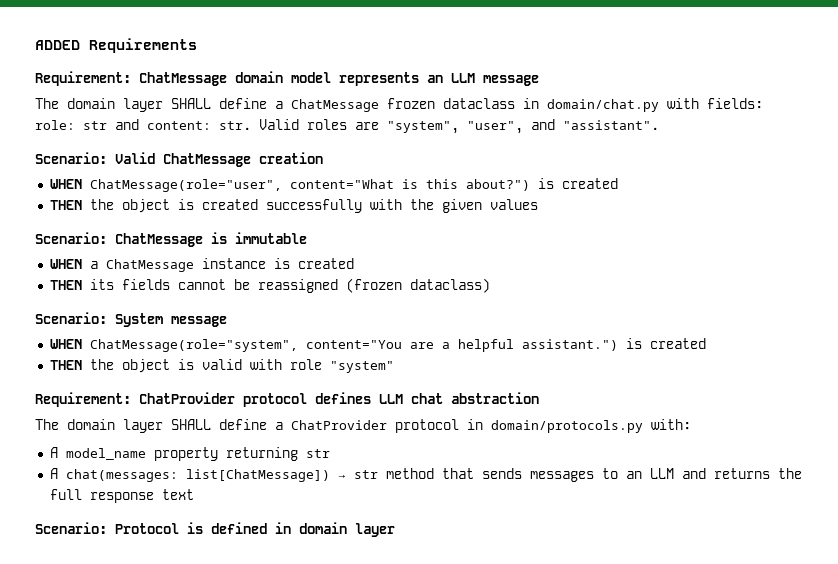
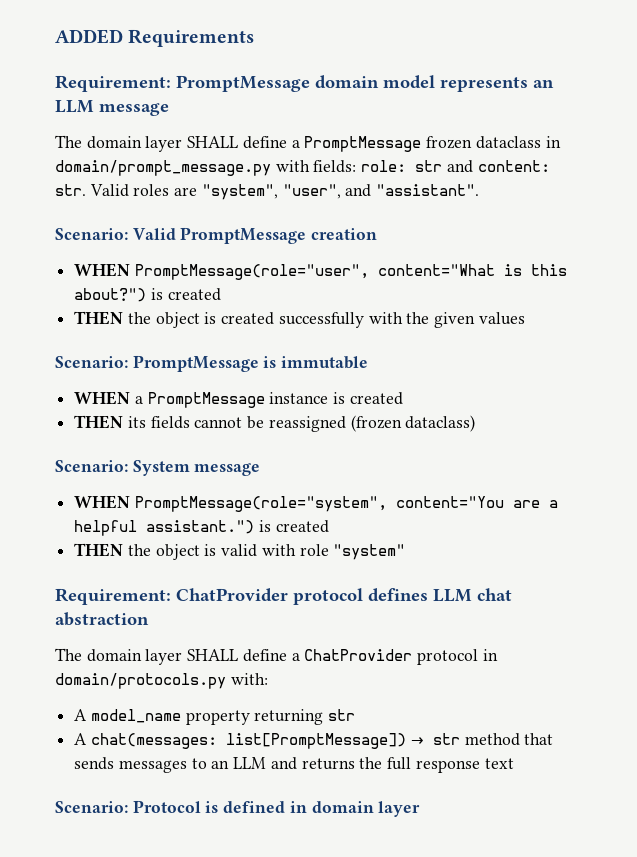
[139,72,227,86] ChatMessage -> [176,75,310,92] PromptMessage
[291,99,379,112] ChatMessage -> [304,136,422,152] PromptMessage
[547,99,659,112] domain/chat.py -> [55,160,271,176] domain/prompt_message.py
[163,153,251,167] ChatMessage -> [180,227,307,244] PromptMessage
[89,179,282,192] ChatMessage(role="user", -> [134,264,369,280] PromptMessage(role="user",
[115,233,203,247] ChatMessage -> [132,355,259,372] PromptMessage
[105,259,194,272] ChatMessage -> [147,392,265,408] PromptMessage
[89,339,298,352] ChatMessage(role="system", -> [134,496,387,512] PromptMessage(role="system",
[185,469,330,482] list[ChatMessage]) -> [225,733,406,749] list[PromptMessage])

